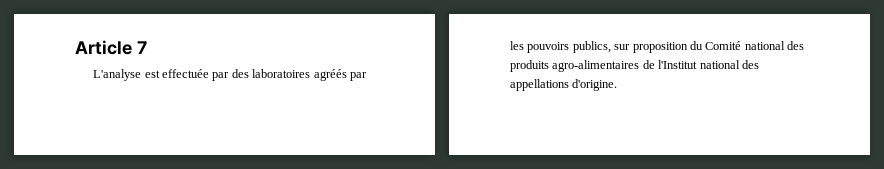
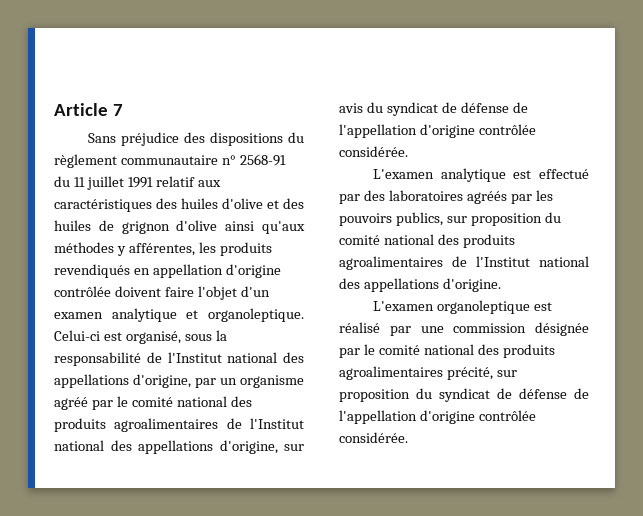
[93,69,210,81] L'analyse est effectuée -> [87,132,304,146] [54,154,286,168] [54,176,221,190] [54,198,304,212] [54,220,305,234] [54,242,272,256] [54,264,281,278] [54,286,270,300] [54,308,304,322] [54,330,227,344] [54,352,304,366] [54,374,304,388] [54,396,252,410] [54,418,304,432] [54,440,304,454] [339,102,528,116] [339,124,536,138] [339,146,408,157] [372,168,589,182] Sans préjudice des dispositions du règlement communautaire n° 2568-91 du 11 juillet 1991 relatif aux caractéristiques des huiles d'olive et des huiles de grignon d'olive ainsi qu'aux méthodes y afférentes, les produits revendiqués en appellation d'origine contrôlée doivent faire l'objet d'un examen analytique et organoleptique. Celui-ci est organisé, sous la responsabilité de l'Institut national des appellations d'origine, par un organisme agréé par le comité national des produits agroalimentaires de l'Institut national des appellations d'origine, sur avis du syndicat de défense de l'appellation d'origine contrôlée considérée. // L'examen analytique est effectué
[705,41,804,50] [510,60,640,72] Comité national des produits agro-alimentaires -> [339,234,515,248] [339,256,443,270] comité national des produits agroalimentaires
(618, 85) none -> [372,300,552,314] [339,322,589,336] [339,344,555,358] [339,366,517,380] [339,388,589,402] [339,410,536,424] [339,432,408,443] // L'examen organoleptique est réalisé par une commission désignée par le comité national des produits agroalimentaires précité, sur proposition du syndicat de défense de l'appellation d'origine contrôlée considérée.

